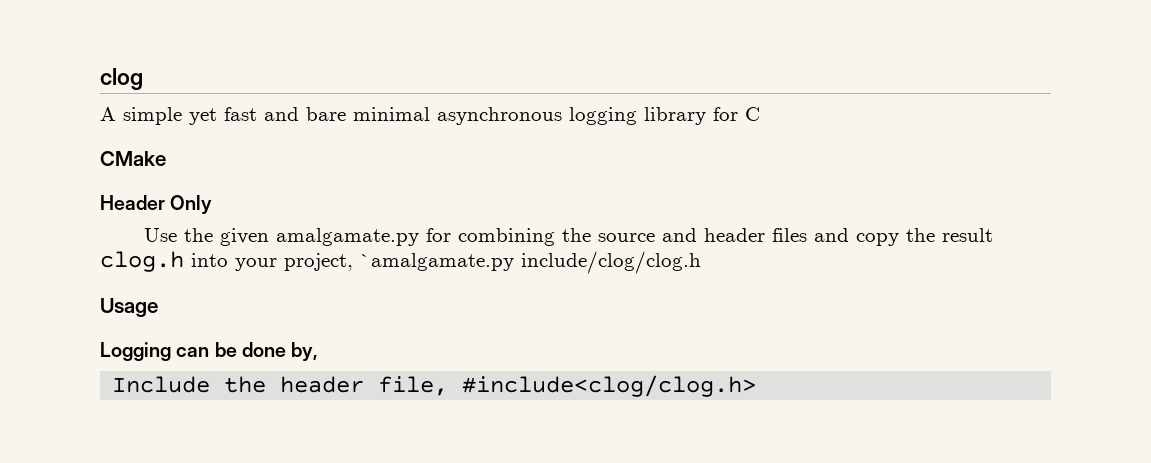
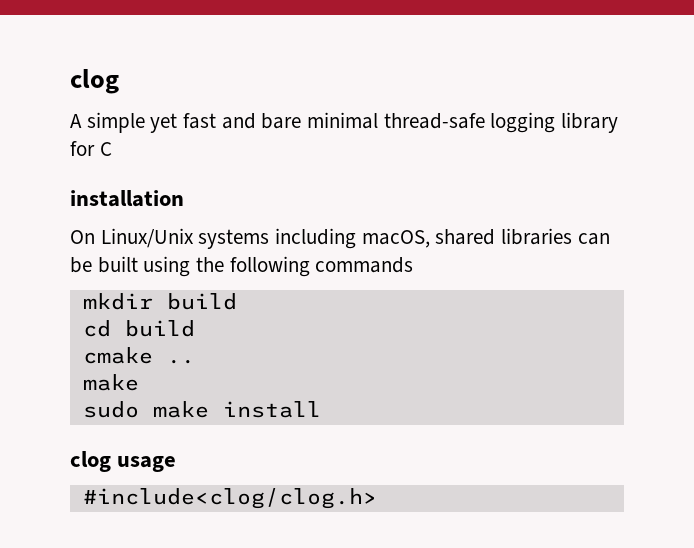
[437,107,562,125] asynchronous -> [383,113,485,129] thread-safe
[100,151,166,166] [100,195,213,214] [143,228,993,246] [100,251,701,274] [100,298,158,317] [100,342,319,361] [112,376,449,396] CMake // Header Only // Use the given amalgamate.py for combining the source and header files and copy the result clog.h into your project, `amalgamate.py include/clog/clog.h // Usage // Logging can be done by, // Include the header file, -> [70,190,184,207] [70,228,610,249] [70,256,414,277] [82,293,237,310] [82,320,195,337] [82,347,195,364] [82,374,139,391] [82,401,321,418] [70,451,177,472] installation // On Linux/Unix systems including macOS, shared libraries can be built using the following commands // mkdir build // cd build // cmake .. // make // sudo make install // clog usage //

